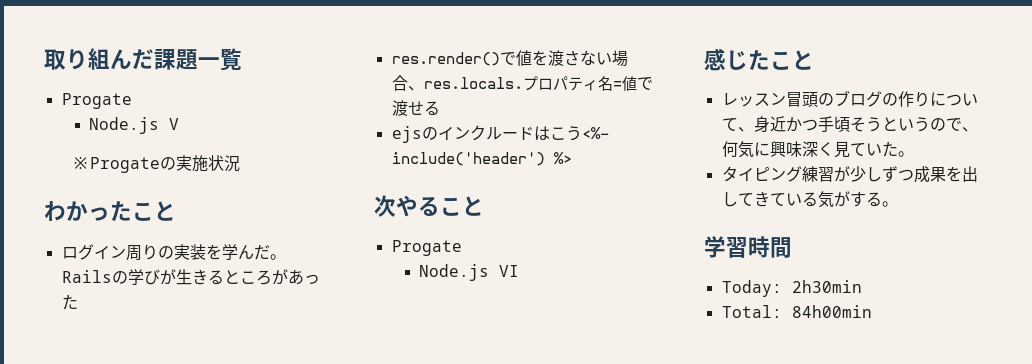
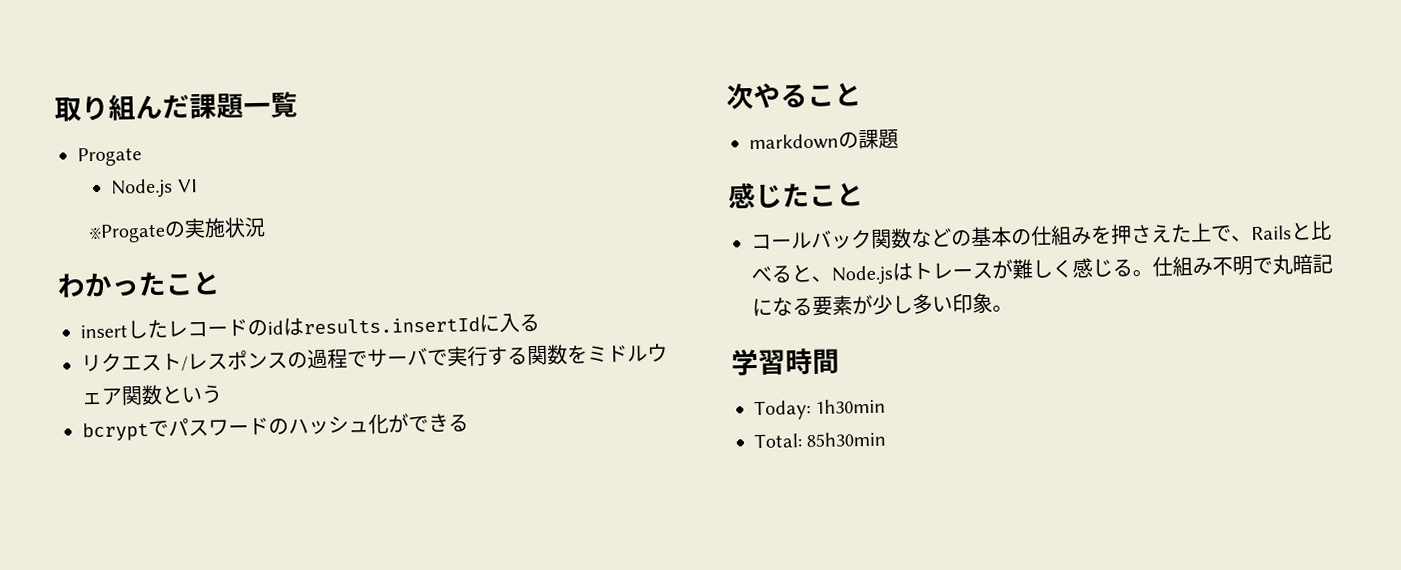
[168,118,179,130] V -> [176,179,198,193] VI
[61,244,286,261] [61,269,320,285] [61,294,78,310] [391,50,628,67] [391,75,653,91] [391,100,440,116] [391,125,609,143] [391,152,572,166] ログイン周りの実装を学んだ。Railsの学びが生きるところがあった // res.render()で値を渡さない場合、res.locals.プロパティ名=値で渡せる // ejsのインクルードはこう<%- include('header') %> -> [80,313,540,339] [81,343,668,373] [81,384,223,406] [82,413,469,442] insertしたレコードのidはresults.insertIdに入る // リクエスト/レスポンスの過程でサーバで実行する関数をミドルウェア関数という // bcryptでパスワードのハッシュ化ができる
[391,240,462,256] [418,264,519,281] Progate // Node.js VI -> [749,129,899,151] markdownの課題
[721,90,978,107] [721,116,978,133] [721,141,914,158] [721,166,978,183] [721,191,882,208] レッスン冒頭のブログの作りについて、身近かつ手頃そうというので、何気に興味深く見ていた。 // タイピング練習が少しずつ成果を出してきている気がする -> [751,220,1332,251] [751,253,1333,286] [752,292,993,317] コールバック関数などの基本の仕組みを押さえた上で、Railsと比べると、Node.jsはトレースが難しく感じる。仕組み不明で丸暗記になる要素が少し多い印象
[791,280,862,293] 2h30min -> [815,398,887,414] 1h30min
[791,305,872,318] 84h00min -> [806,431,887,448] 85h30min

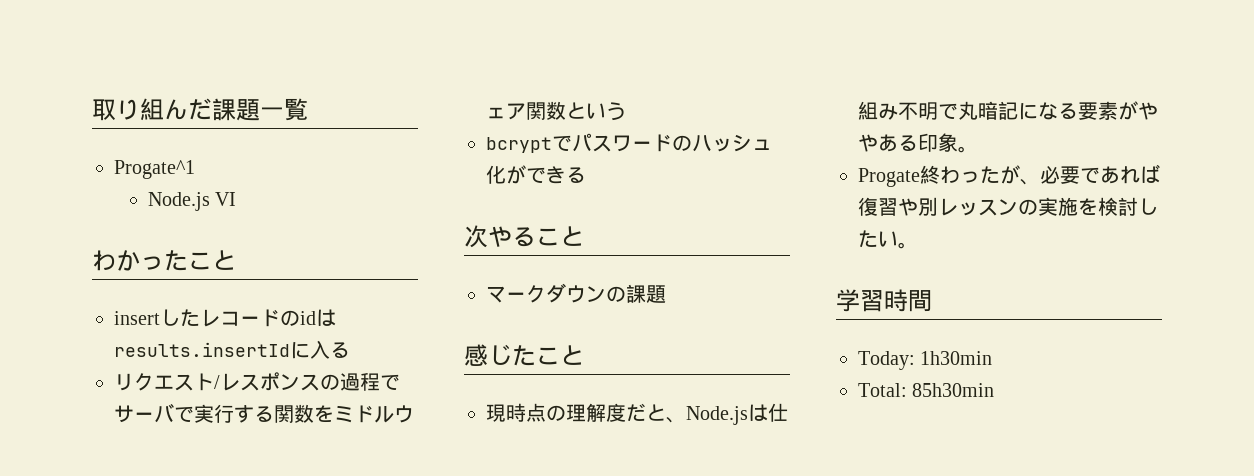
[77,147,142,167] Progate -> [114,160,195,179] Progate^1
[89,216,267,244] // ※Progateの実施状況 -> (236, 199) none
[749,133,839,151] markdown -> [486,283,606,303] マークダウン
[751,220,1332,251] [751,257,1153,286] コールバック関数などの基本の仕組みを押さえた上で、Railsと比べると、Node.jsはトレースが難しく感じる。 -> [486,403,768,425] 現時点の理解度だと、Node.jsは
[872,293,953,315] 少し多い -> [1138,102,1158,120] [858,134,918,152] ややある
(1013, 308) none -> [858,164,1160,187] [858,197,1158,216] [858,230,918,249] // Progate終わったが、必要であれば復習や別レッスンの実施を検討したい。

